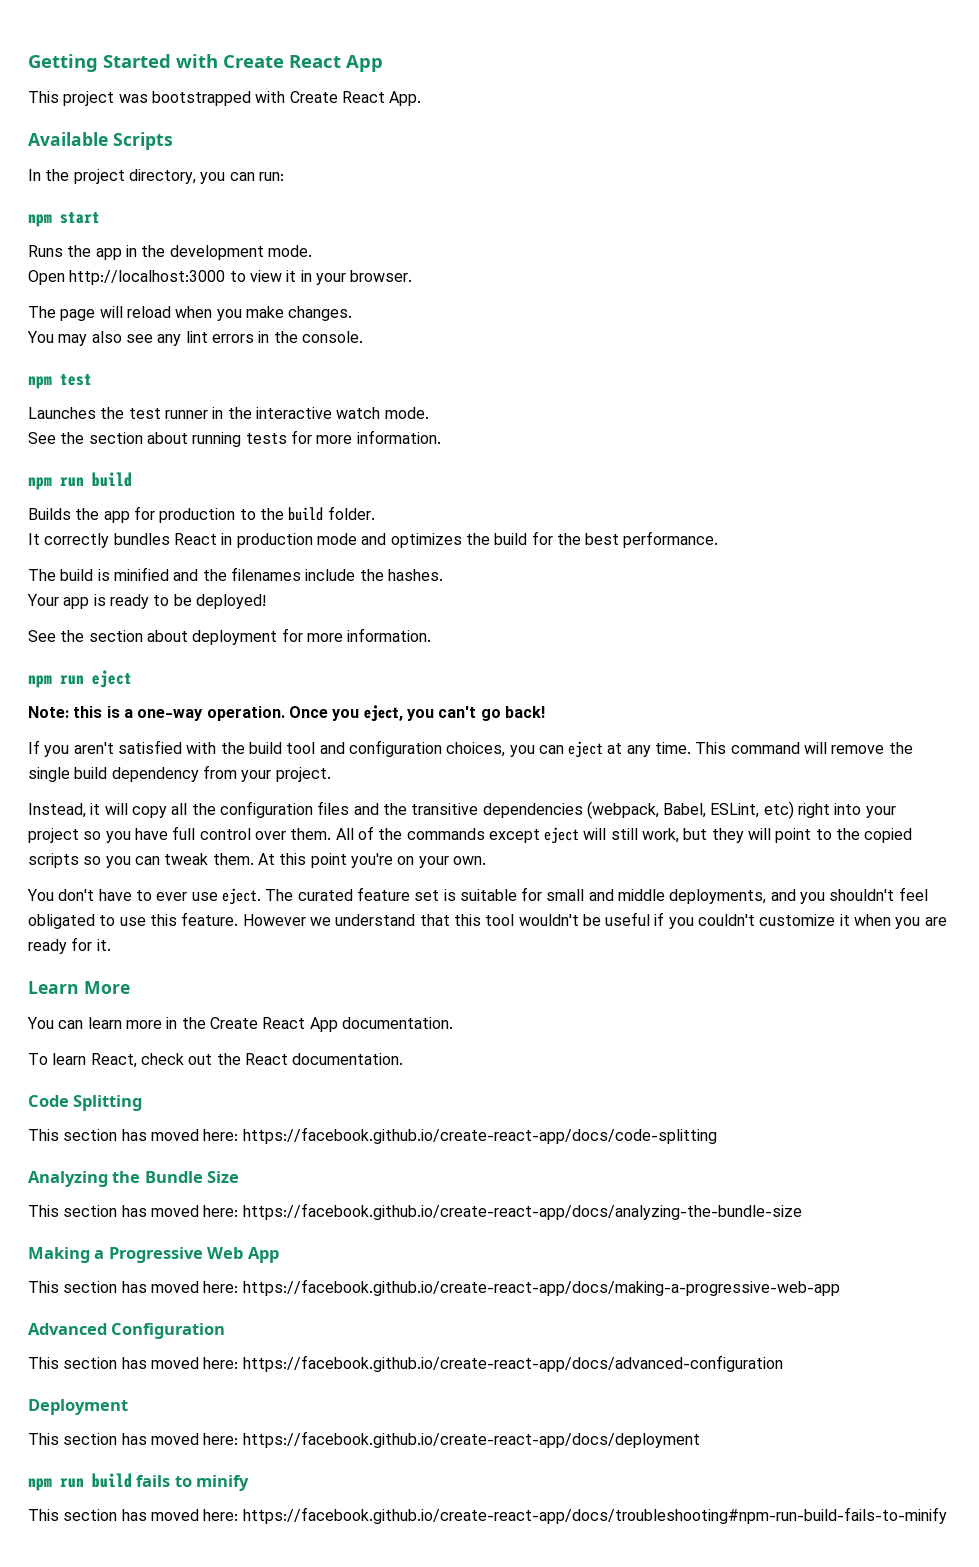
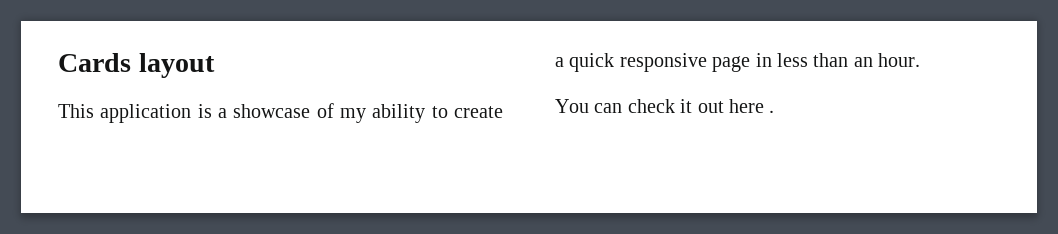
[28,54,383,72] [28,91,422,106] [28,132,173,150] [28,169,284,184] [28,212,100,227] [28,245,312,260] [28,270,413,285] [28,306,353,321] [27,331,363,346] [28,374,92,389] [28,407,429,419] [28,430,441,447] [28,472,132,490] [28,506,375,523] [28,531,719,548] [28,567,443,581] [27,594,266,609] [28,628,432,645] [28,670,132,688] [28,705,545,722] [28,740,913,758] [28,765,331,782] [28,801,896,819] [28,826,913,844] [28,853,486,868] [27,887,928,905] [28,912,947,929] [28,937,111,954] [28,981,130,994] [27,1017,453,1032] [28,1053,404,1068] [28,1095,143,1111] [28,1127,717,1144] [28,1171,240,1187] [28,1203,802,1220] [28,1247,279,1263] [28,1279,840,1296] [28,1323,226,1339] [28,1355,783,1372] [28,1399,128,1415] [28,1431,700,1448] [28,1473,250,1491] [28,1507,947,1524] Getting Started with Create React App // This project was bootstrapped with Create React App. // Available Scripts // In the project directory, you can run: // npm start // Runs the app in the development mode. // Open http://localhost:3000 to view it in your browser. // The page will reload when you make changes. // You may also see any lint errors in the console. // npm test // Launches the test runner in the interactive watch mode. // See the section about running tests for more information. // npm run build // Builds the app for production to the build folder. // It correctly bundles React in production mode and optimizes the build for the best performance. // The build is minified and the filenames include the hashes. // Your app is ready to be deployed! // See the section about deployment for more information. // npm run eject // Note: this is a one-way operation. Once you eject, you can't go back! // If you aren't satisfied with the build tool and configuration choices, you can eject at any time. This command will remove the single build dependency from your project. // Instead, it will copy all the configuration files and the transitive dependencies (webpack, Babel, ESLint, etc) right into your project so you have full control over them. All of the commands except eject will still work, but they will point to the copied scripts so you can tweak them. At this point you're on your own. // You don't have to ever use eject. The curated feature set is suitable for small and middle deployments, and you shouldn't feel obligated to use this feature. However we understand that this tool wouldn't be useful if you couldn't customize it when you are ready for it. // Learn More // You can learn more in the Create React App documentation. // To learn React, check out the React documentation. // Code Splitting // This section has moved here: https://facebook.github.io/create-react-app/docs/code-splitting // Analyzing the Bundle Size // This section has moved here: https://facebook.github.io/create-react-app/docs/analyzing-the-bundle-size // Making a Progressive Web App // This section has moved here: https://facebook.github.io/create-react-app/docs/making-a-progressive-web-app // Advanced Configuration // This section has moved here: https://facebook.github.io/create-react-app/docs/advanced-configuration // Deployment // This section has moved here: https://facebook.github.io/create-react-app/docs/deployment // npm run build fails to minify // This section has moved here: https://facebook.github.io/create-react-app/docs/troubleshooting#npm-run-build-fails-to-minify -> [58,53,215,78] [58,103,503,123] [555,53,921,72] [555,99,775,113] Cards layout // This application is a showcase of my ability to create a quick responsive page in less than an hour. // You can check it out here .

